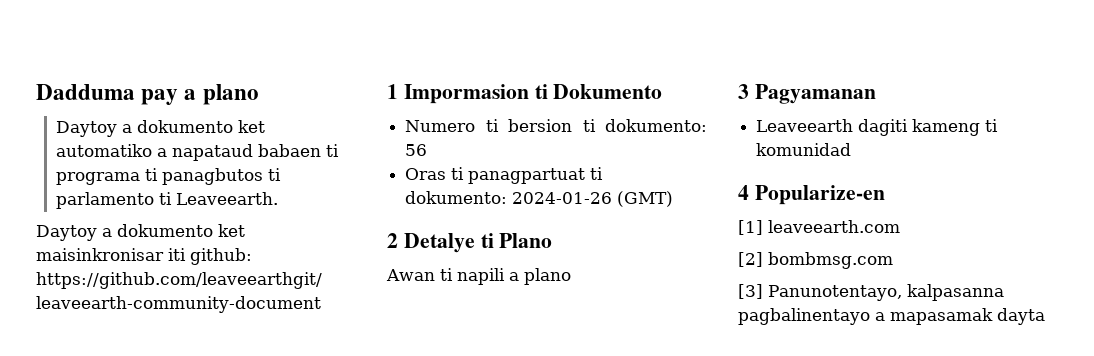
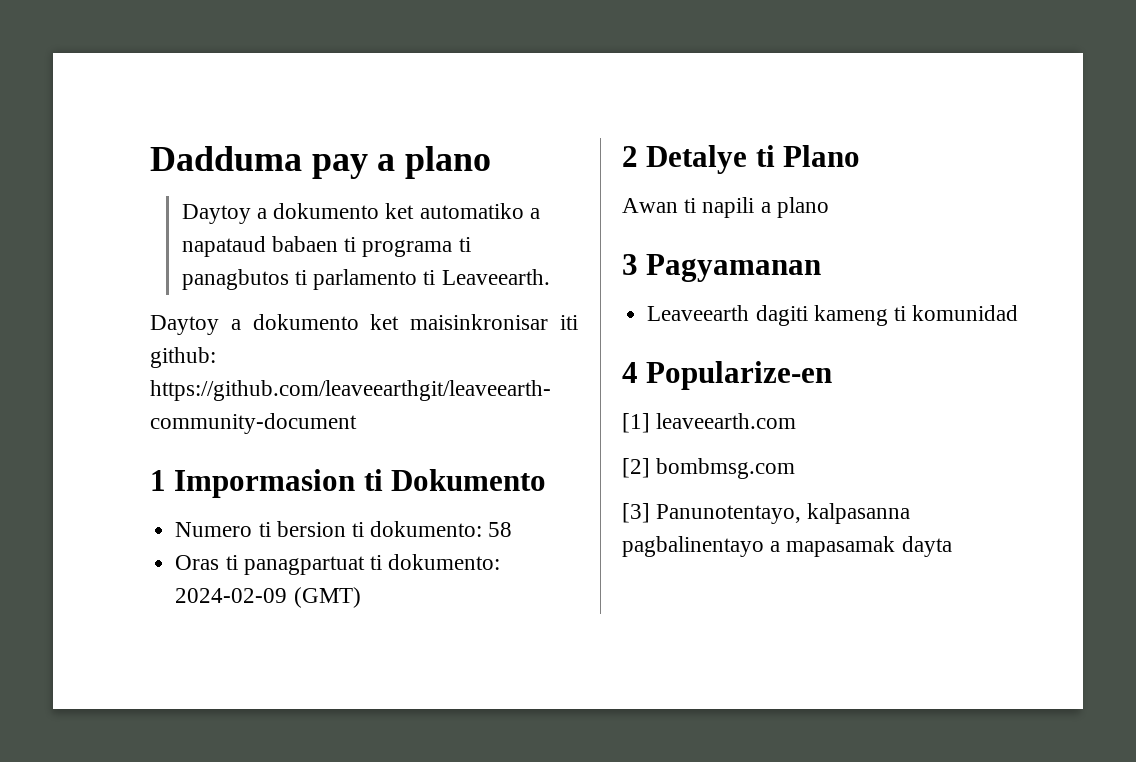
[405,144,428,156] 56 -> [488,522,513,537] 58
[512,192,613,204] 2024-01-26 -> [175,588,288,603] 2024-02-09

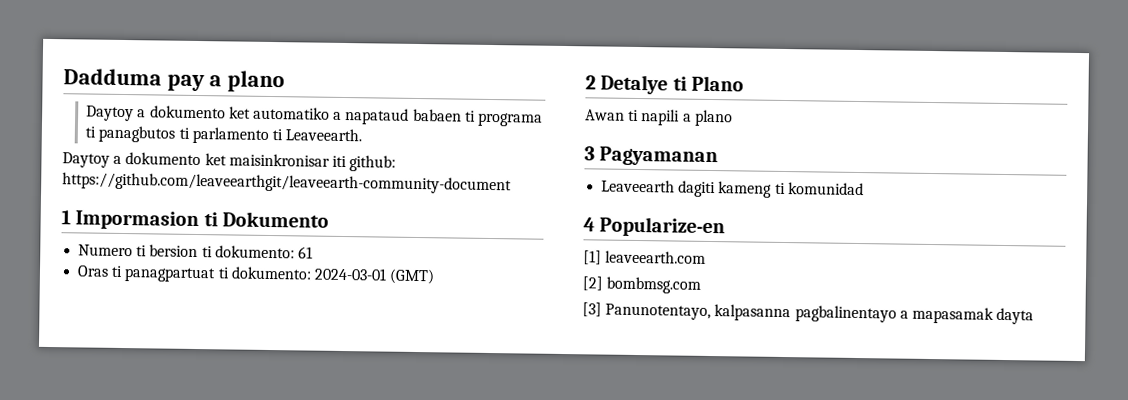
[488,522,513,537] 58 -> [297,246,313,259] 61
[175,588,288,603] 2024-02-09 -> [313,267,387,281] 2024-03-01

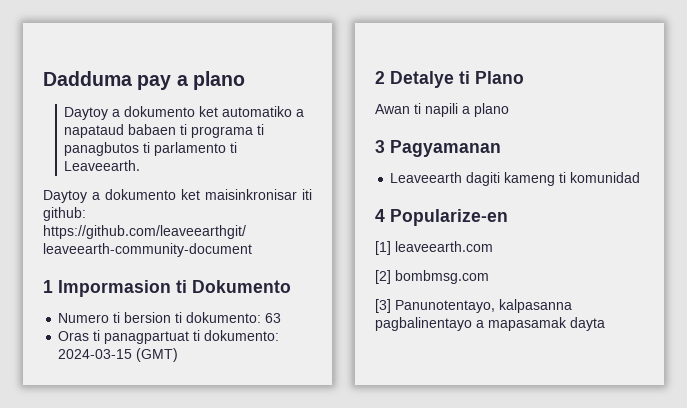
[297,246,313,259] 61 -> [265,313,282,323] 63
[313,267,387,281] 2024-03-01 -> [58,349,133,359] 2024-03-15

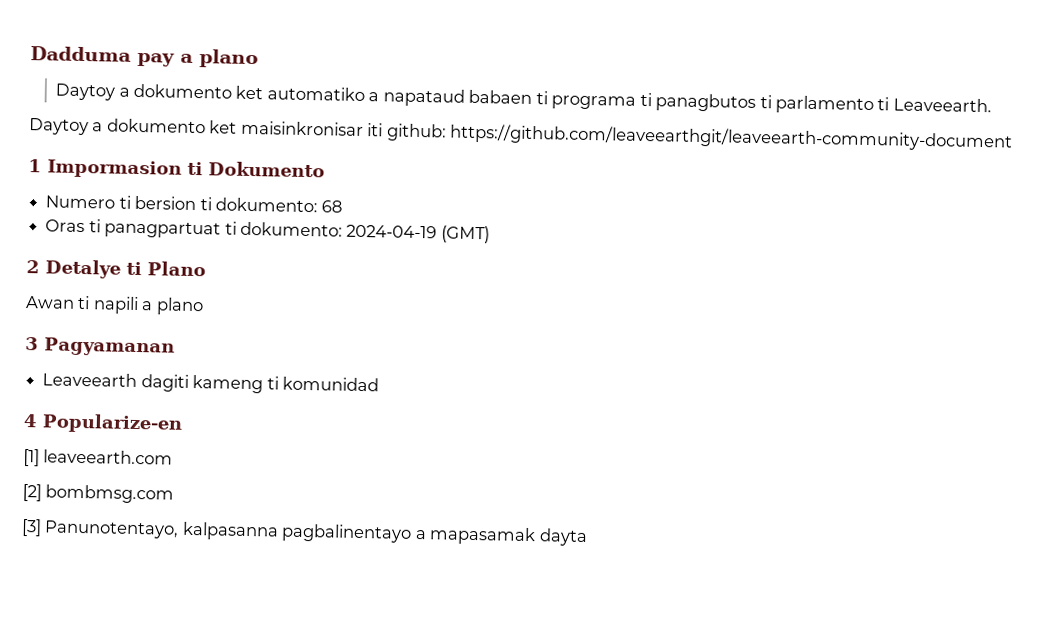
[265,313,282,323] 63 -> [321,200,344,213] 68
[58,349,133,359] 2024-03-15 -> [346,224,438,239] 2024-04-19

